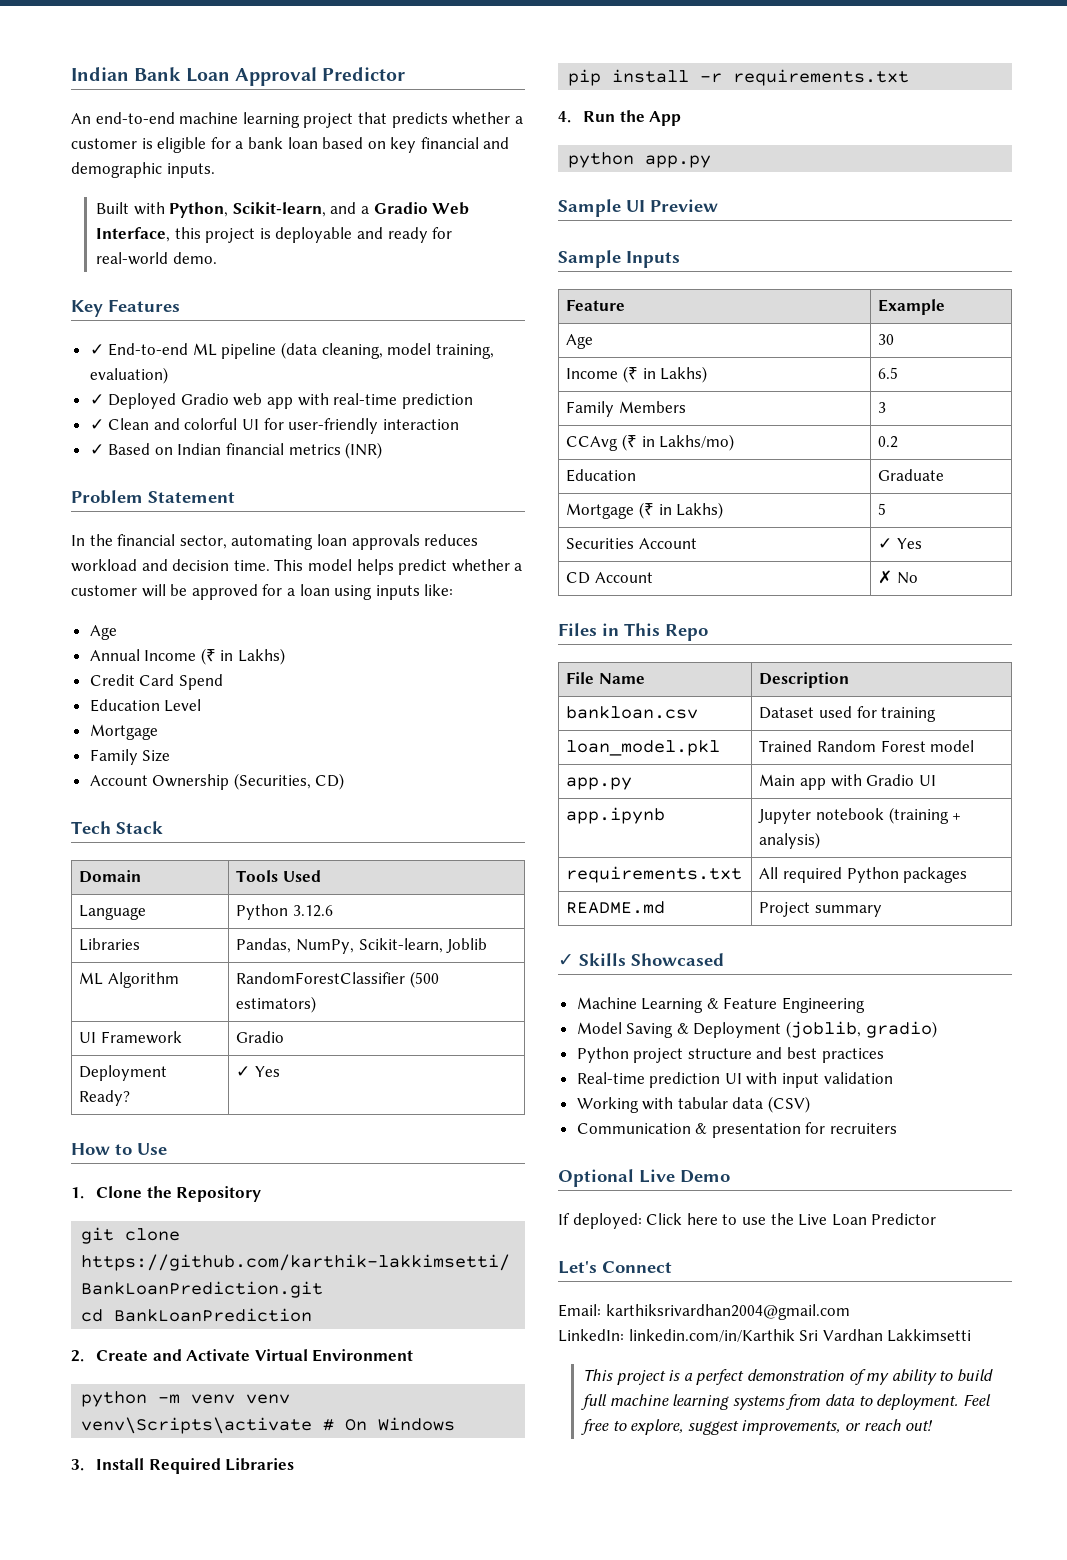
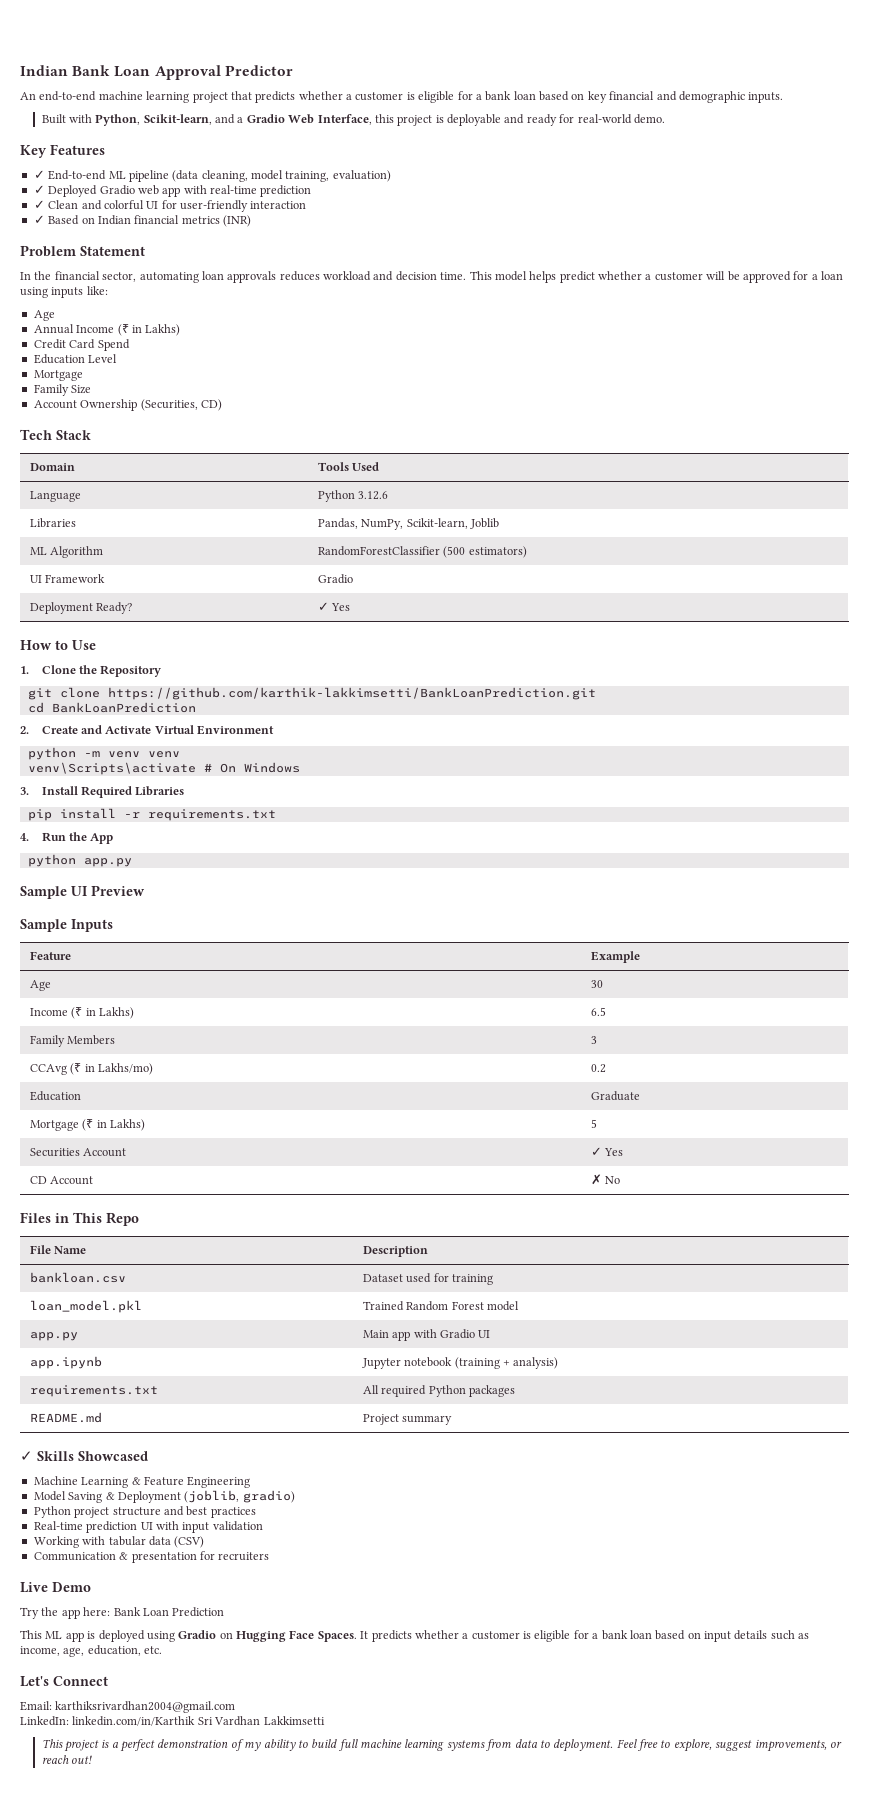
[558,1169,634,1187] Optional -> (270, 1556) none
[558,1213,937,1229] If deployed: Click here to use the Live Loan Predictor -> [20,1607,225,1619] [20,1630,810,1642] [20,1645,163,1657] Try the app here: Bank Loan Prediction // This ML app is deployed using Gradio on Hugging Face Spaces. It predicts whether a customer is eligible for a bank loan based on input details such as income, age, education, etc.

